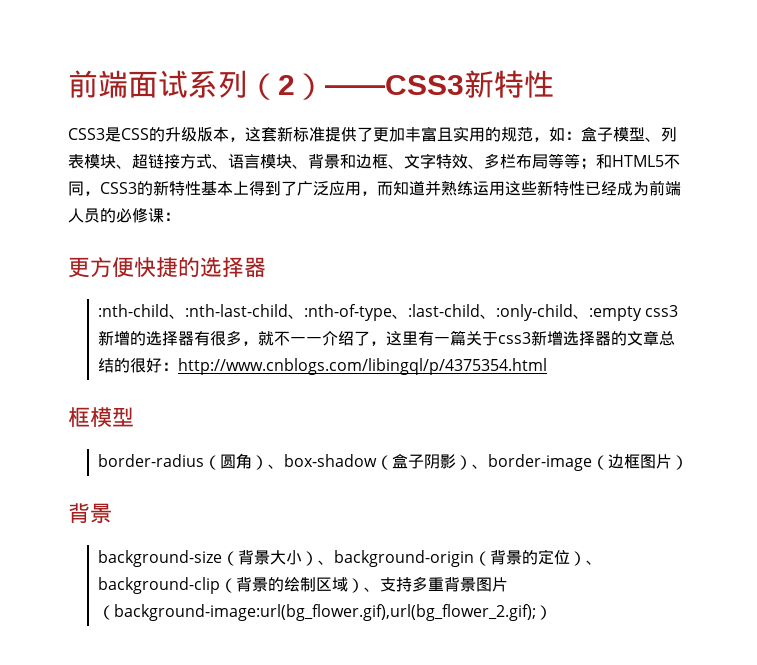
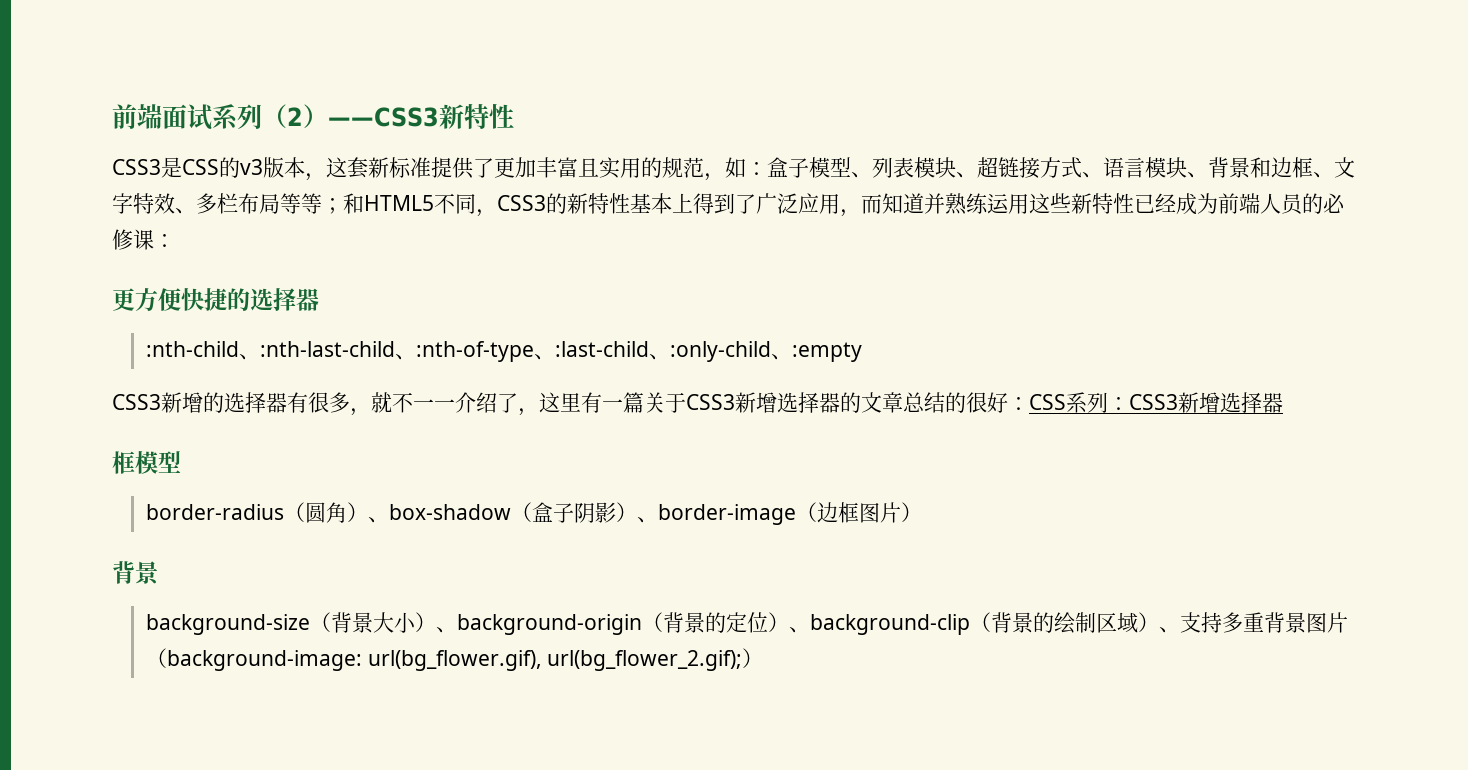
[165,127,197,142] 升级 -> [240,159,263,175] v3
[645,305,679,317] css3 -> [112,394,161,410] // CSS3
[498,332,532,344] css3 -> [686,394,735,410] CSS3
[178,358,548,375] http://www.cnblogs.com/libingql/p/4375354.html -> [1029,392,1283,413] CSS系列：CSS3新增选择器
[114,604,537,621] background-image:url(bg_flower.gif),url(bg_flower_2.gif); -> [167,650,743,671] background-image: url(bg_flower.gif), url(bg_flower_2.gif);

